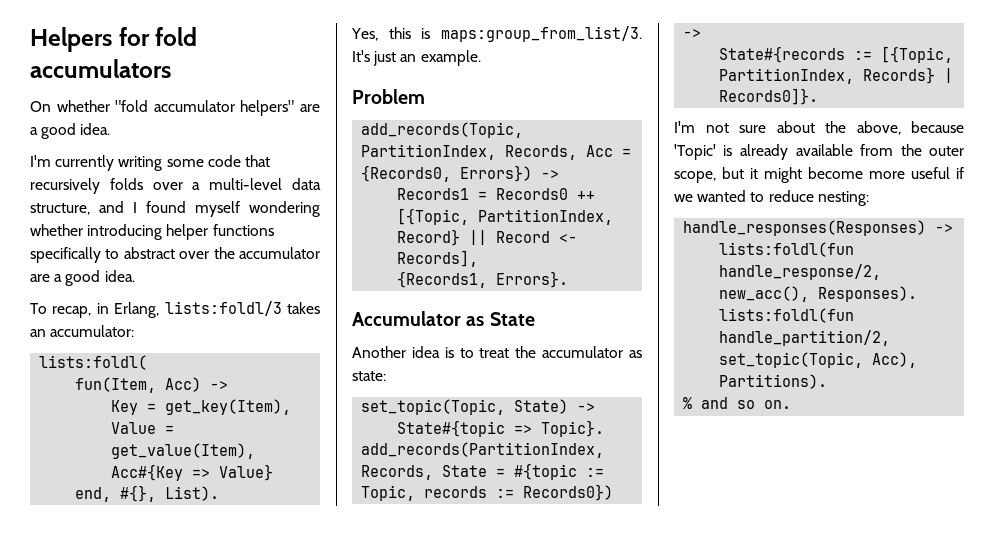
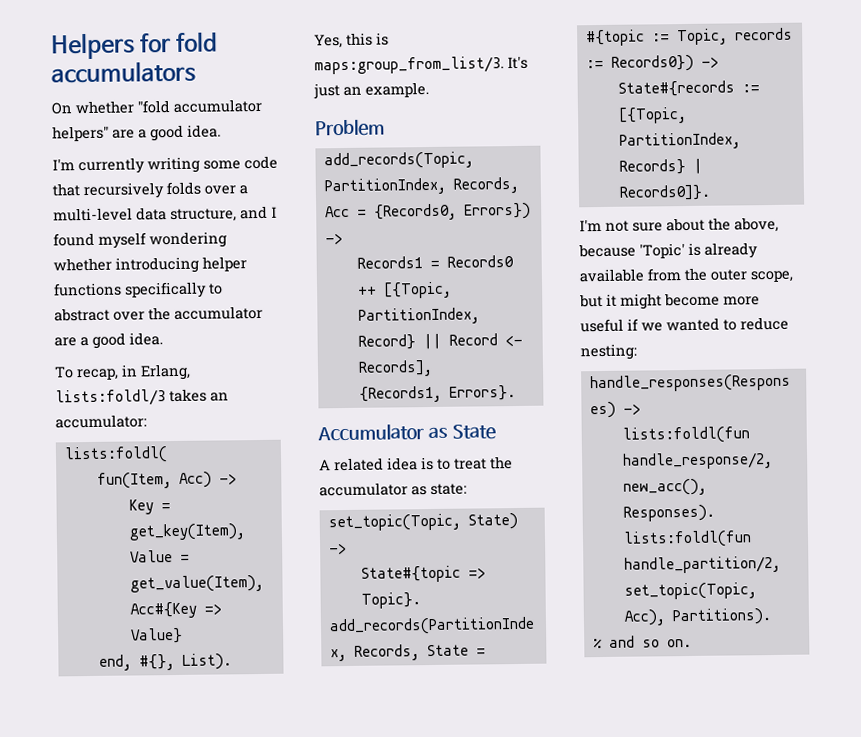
[352,346,406,358] Another -> [319,457,384,472] A related

